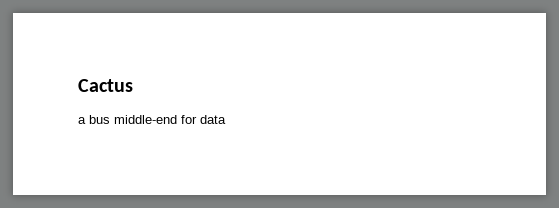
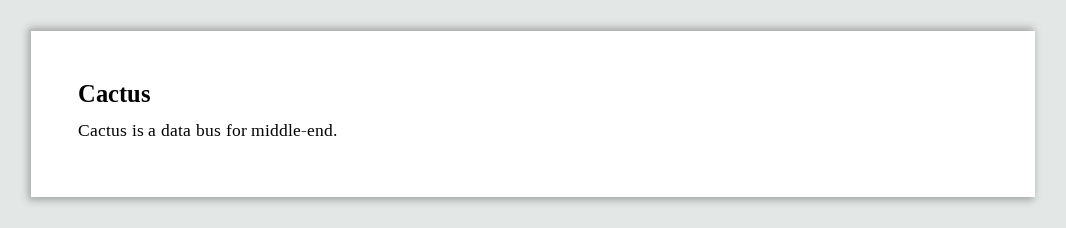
[78,115,226,124] a bus middle-end for data -> [78,124,338,136] Cactus is a data bus for middle-end.

